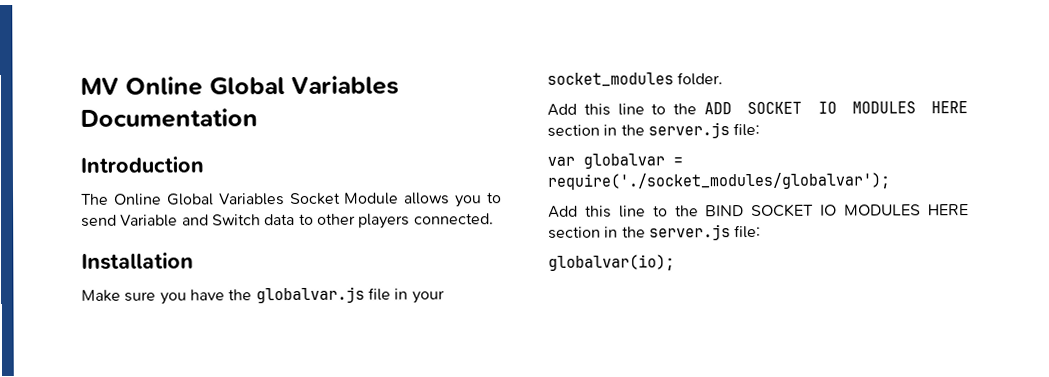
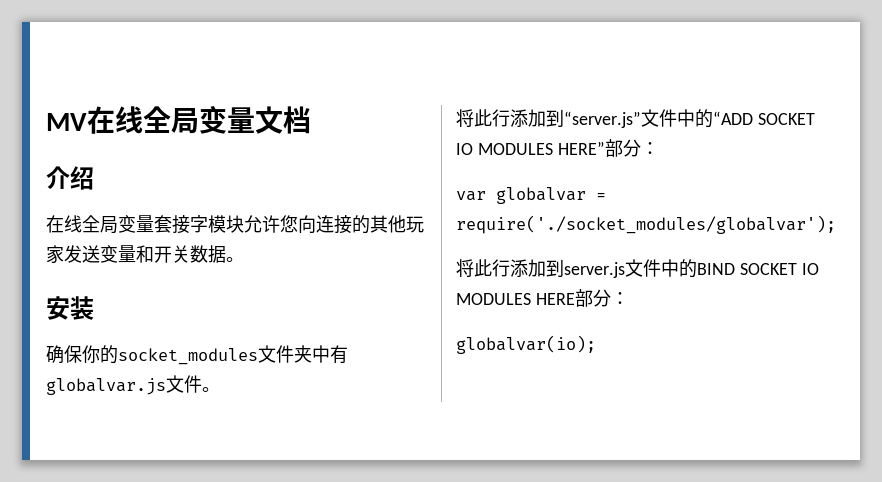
[125,75,399,96] [80,108,258,128] [80,156,204,173] [81,192,502,208] [81,213,494,229] [81,252,194,270] [81,286,445,305] [547,72,724,87] [547,101,968,116] [547,122,761,139] [547,153,683,169] [547,172,891,190] [548,205,699,218] Online Global Variables Documentation // Introduction // The Online Global Variables Socket Module allows you to send Variable and Switch data to other players connected. // Installation // Make sure you have the globalvar.js file in your socket_modules folder. // Add this line to the ADD SOCKET IO MODULES HERE section in the server.js file: // var globalvar = require('./socket_modules/globalvar'); // Add this line to the -> [87,106,311,134] [46,166,94,190] [46,215,424,234] [46,245,244,264] [46,296,94,320] [46,345,348,365] [46,375,220,395] [456,109,815,128] [456,139,659,157] [456,187,606,204] [456,215,836,234] [456,259,697,278] 在线全局变量文档 // 介绍 // 在线全局变量套接字模块允许您向连接的其他玩家发送变量和开关数据。 // 安装 // 确保你的socket_modules文件夹中有globalvar.js文件。 // 将此行添加到“server.js”文件中的“ADD SOCKET IO MODULES HERE”部分： // var globalvar = require('./socket_modules/globalvar'); // 将此行添加到server.js文件中的
[548,224,762,241] section in the server.js file: -> [574,289,629,307] 部分：

